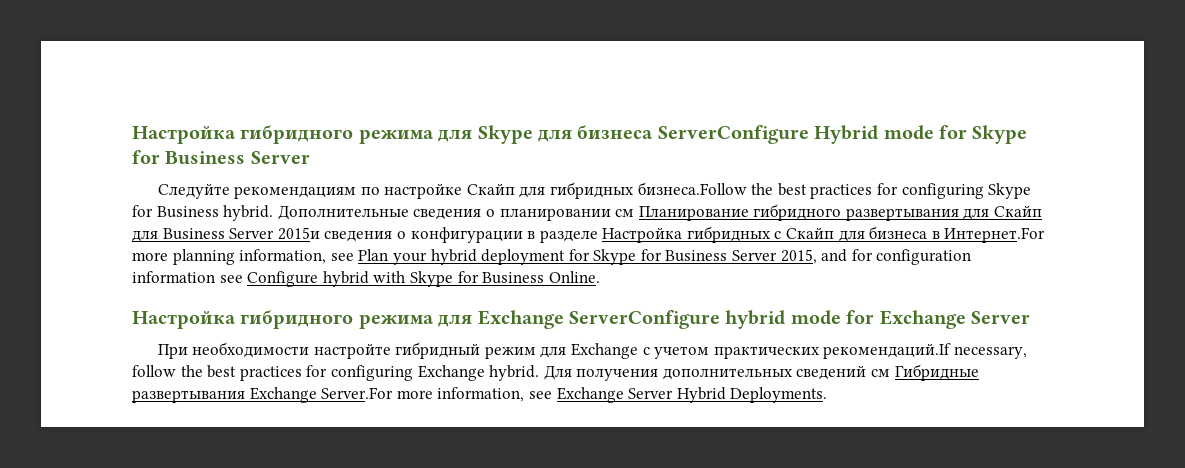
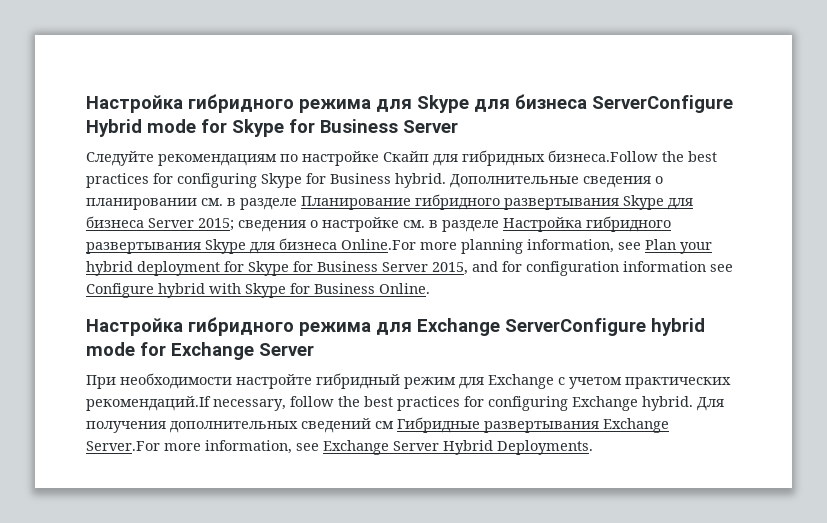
[615,204,1043,221] [132,226,1046,243] см Планирование гибридного развертывания для Скайп для Business Server 2015и сведения о конфигурации в разделе Настройка гибридных с Скайп для бизнеса в Интернет.For -> [201,194,693,210] [86,216,671,232] [86,238,416,254] см. в разделе Планирование гибридного развертывания Skype для бизнеса Server 2015; сведения о настройке см. в разделе Настройка гибридного развертывания Skype для бизнеса Online.For

